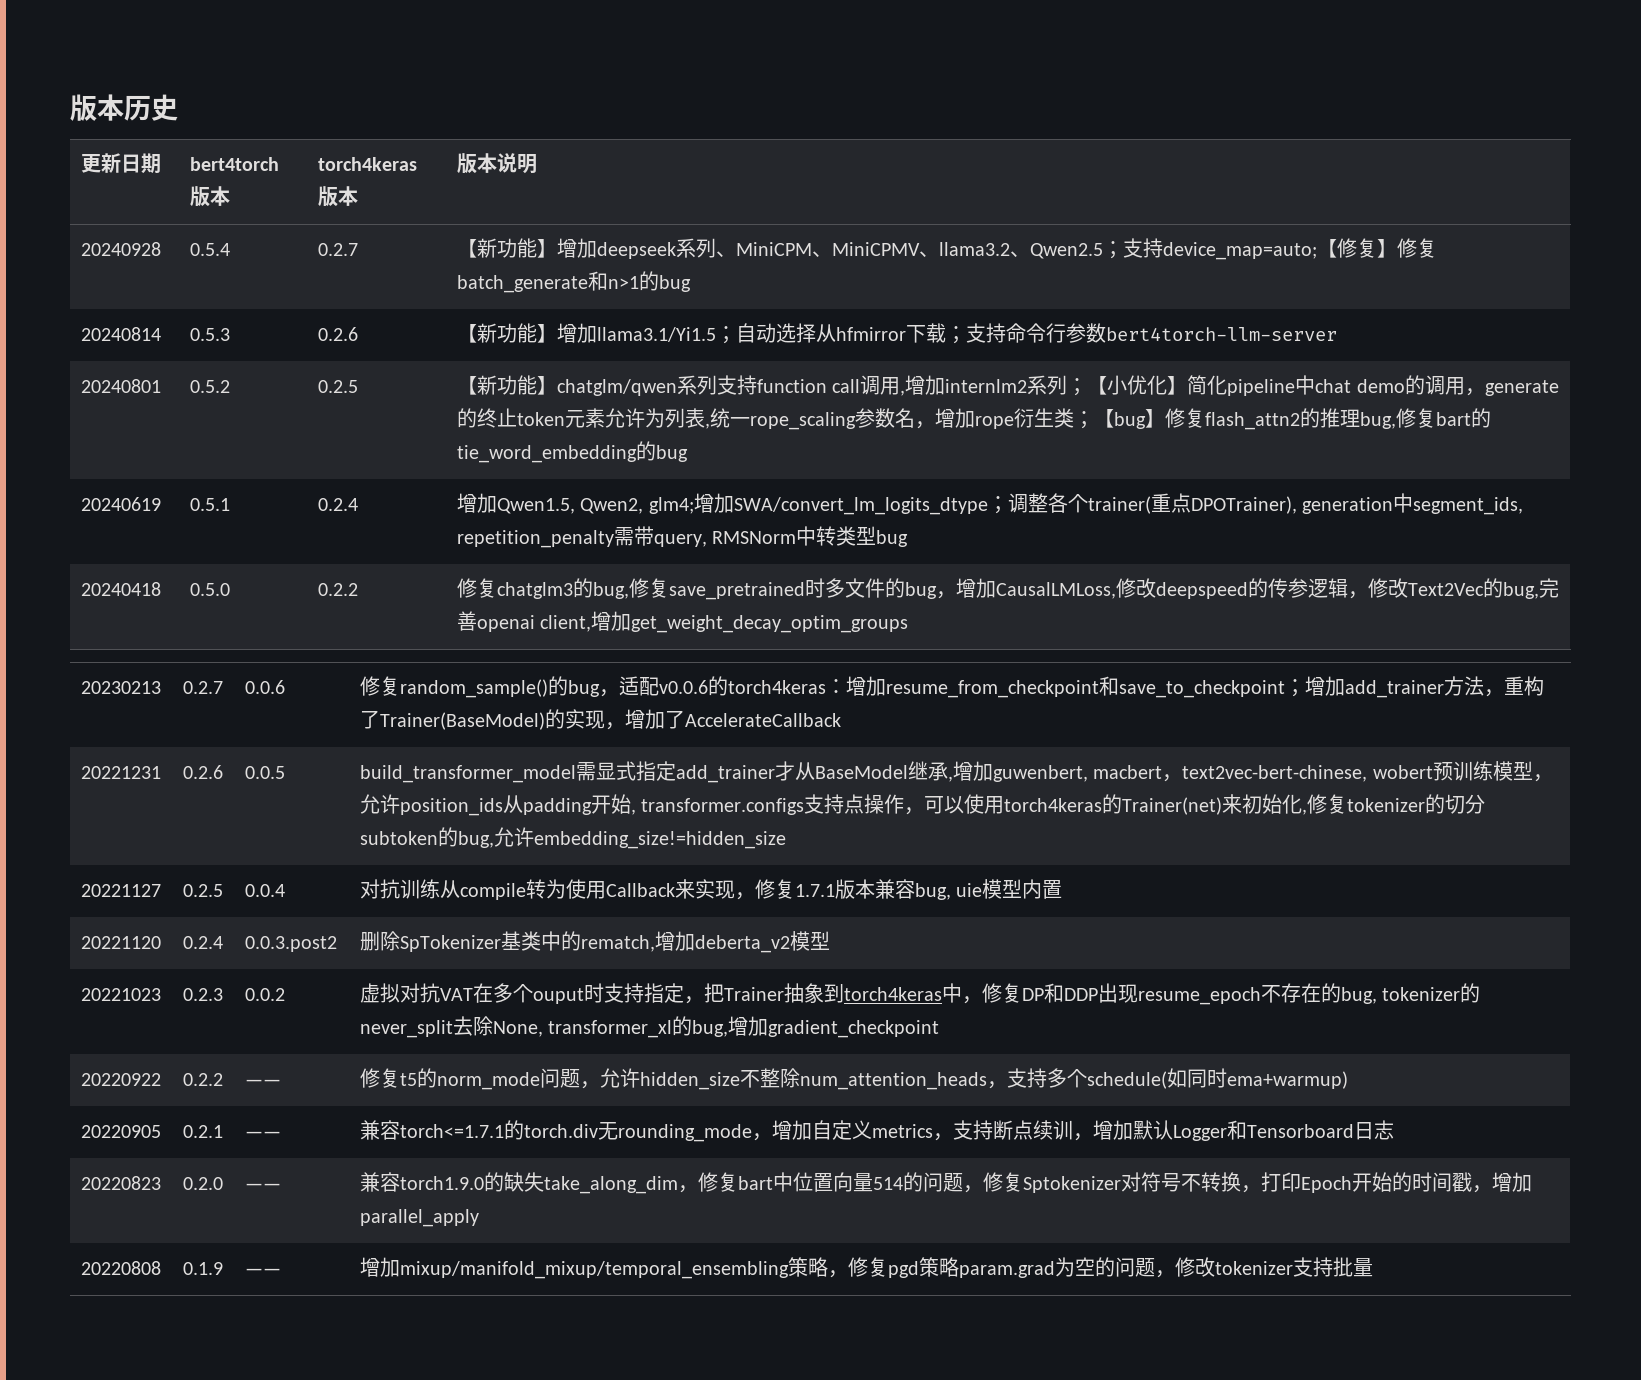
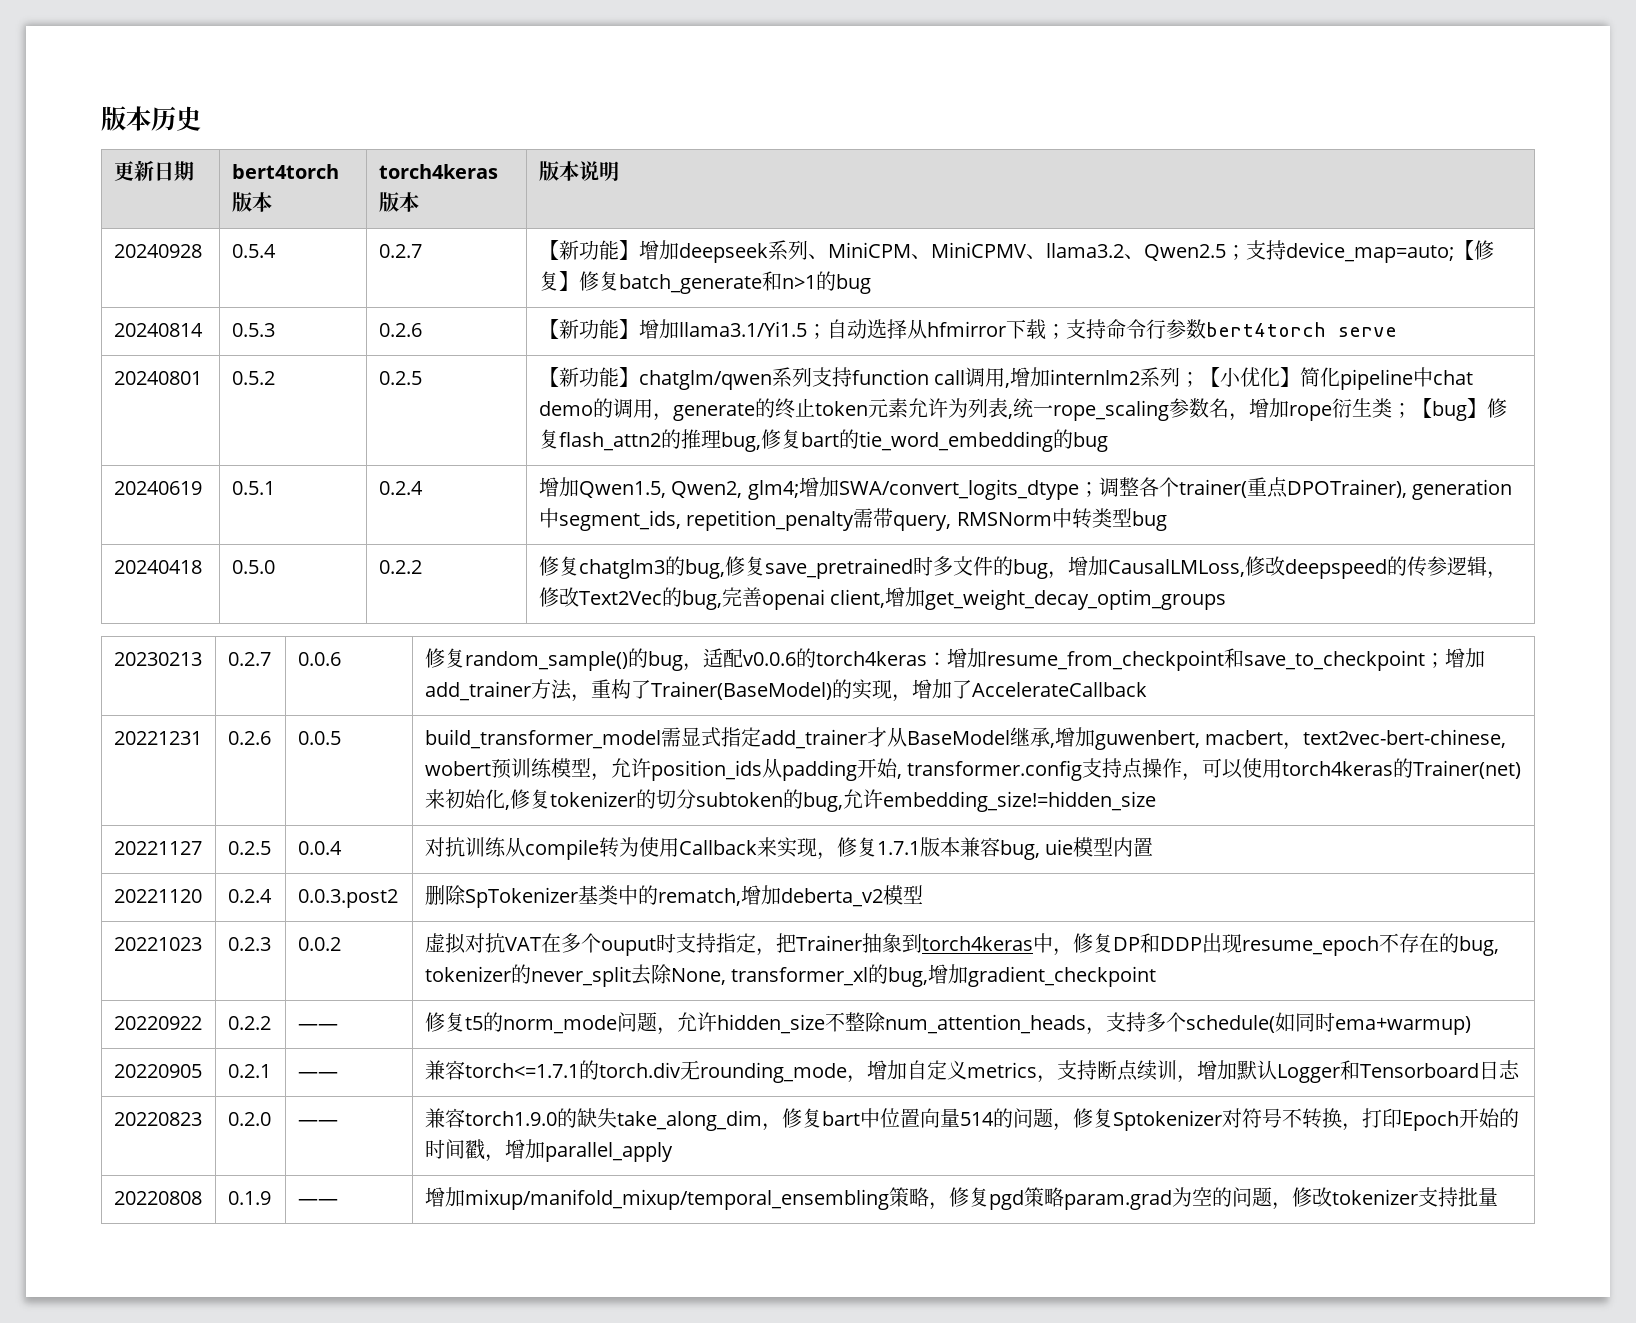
[1105,327,1337,341] bert4torch-llm-server -> [1205,322,1397,337] bert4torch serve
[733,497,988,515] SWA/convert_lm_logits_dtype -> [838,479,1079,500] SWA/convert_logits_dtype
[641,798,805,815] transformer.configs -> [907,760,1083,781] transformer.config

